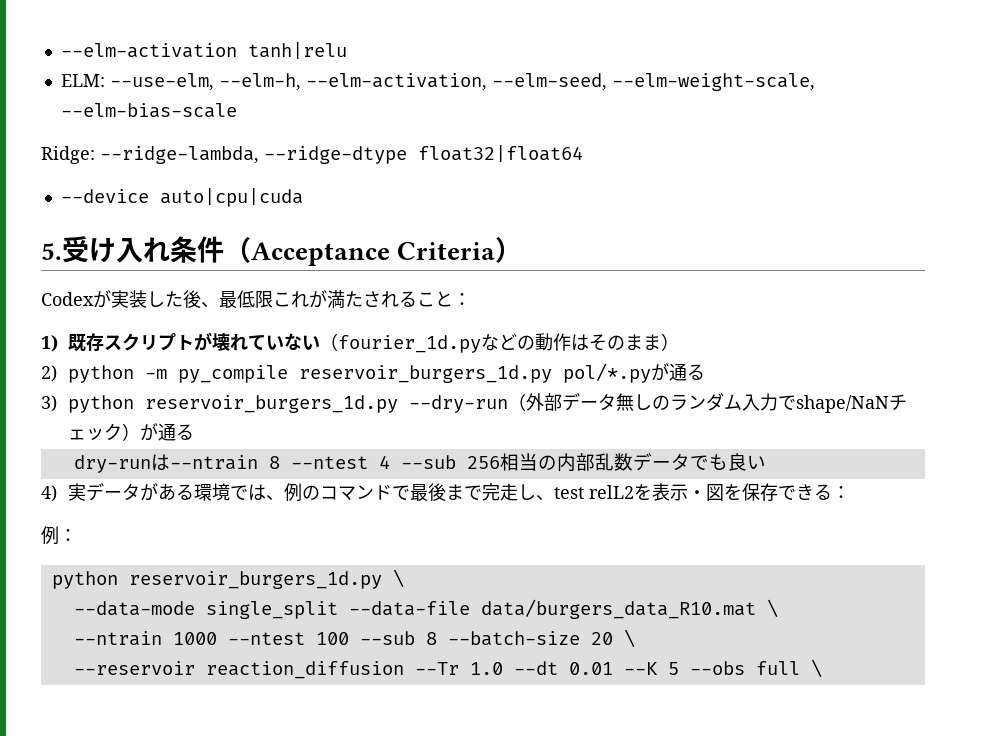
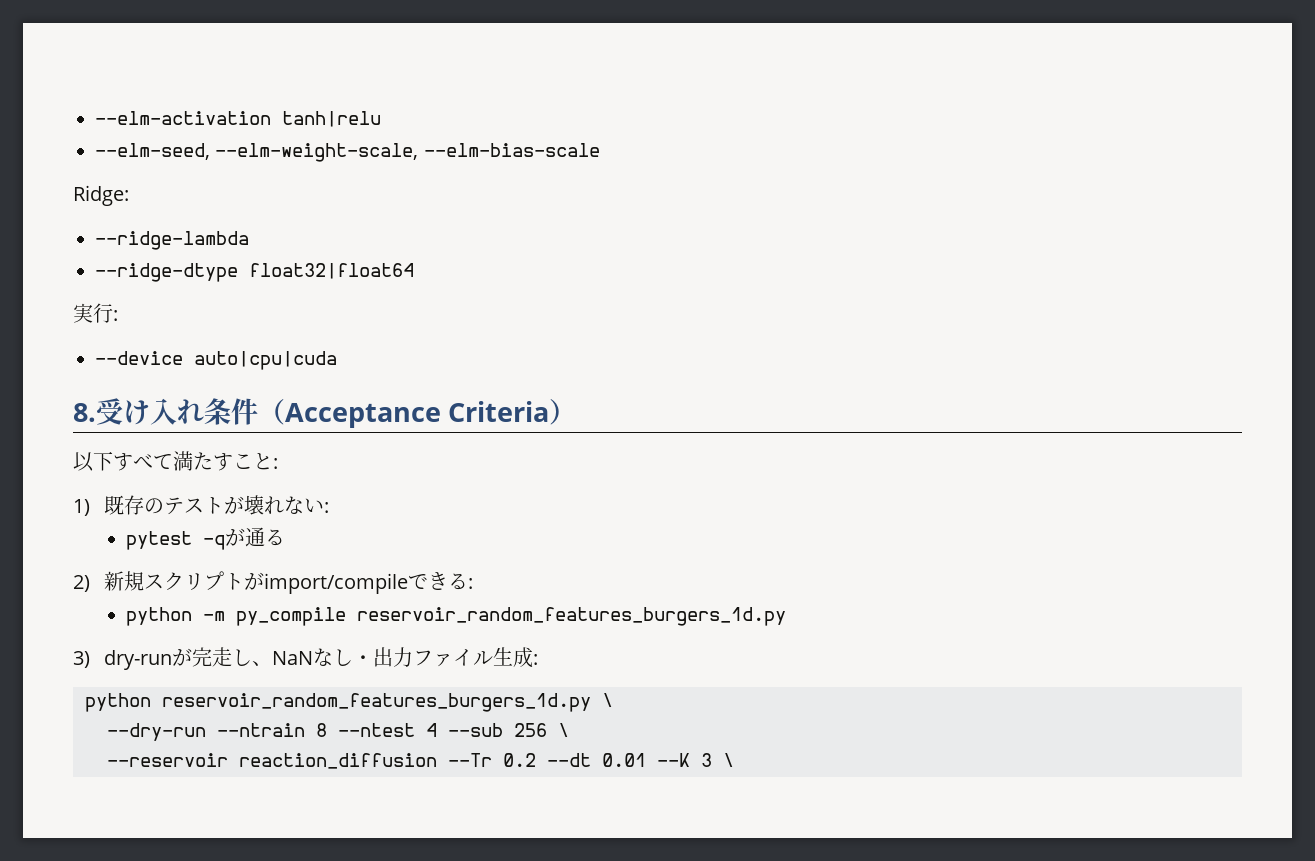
[60,73,487,91] ELM: --use-elm, --elm-h, --elm-activation, -> (381, 119) none
[100,146,259,164] --ridge-lambda, -> [95,231,249,250] // --ridge-lambda //
(583, 153) none -> [73,303,118,323] // 実行:
[41,243,62,260] 5. -> [73,403,96,422] 8.
[41,290,471,309] [41,332,680,353] [41,363,706,383] [41,393,908,413] [68,423,195,441] [73,454,170,473] Codexが実装した後、最低限これが満たされること： // 1)既存スクリプトが壊れていない（fourier_1d.pyなどの動作はそのまま） // 2) python -m py_compile reservoir_burgers_1d.py pol/*.pyが通る // 3) python reservoir_burgers_1d.py --dry-run（外部データ無しのランダム入力でshape/NaNチェック）が通る // dry-runは -> [73,451,278,472] [73,495,330,516] [126,527,286,550] [73,571,474,594] [126,607,787,626] [73,647,539,670] [85,693,613,712] [107,723,206,741] 以下すべて満たすこと: // 1)既存のテストが壊れない: // pytest -qが通る // 2)新規スクリプトがimport/compileできる: // python -m py_compile reservoir_random_features_burgers_1d.py // 3) dry-runが完走し、NaNなし・出力ファイル生成: // python reservoir_random_features_burgers_1d.py \ // --dry-run
[499,453,766,472] [41,483,851,502] [41,526,77,545] [51,569,404,589] [73,599,778,619] [73,631,613,646] 相当の内部乱数データでも良い // 4)実データがある環境では、例のコマンドで最後まで完走し、test relL2を表示・図を保存できる： // 例： // python reservoir_burgers_1d.py \ // --data-mode single_split --data-file data/burgers_data_R10.mat \ // --ntrain 1000 --ntest 100 --sub 8 --batch-size 20 -> (547, 730) none
[469,662,503,675] 1.0 -> [503,753,536,767] 0.2
[667,661,800,675] 5 --obs full -> [701,753,712,767] 3

